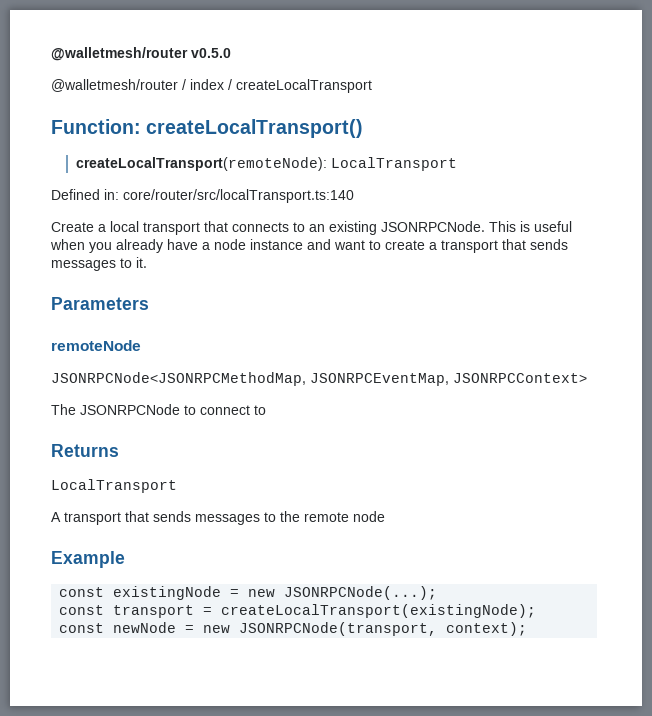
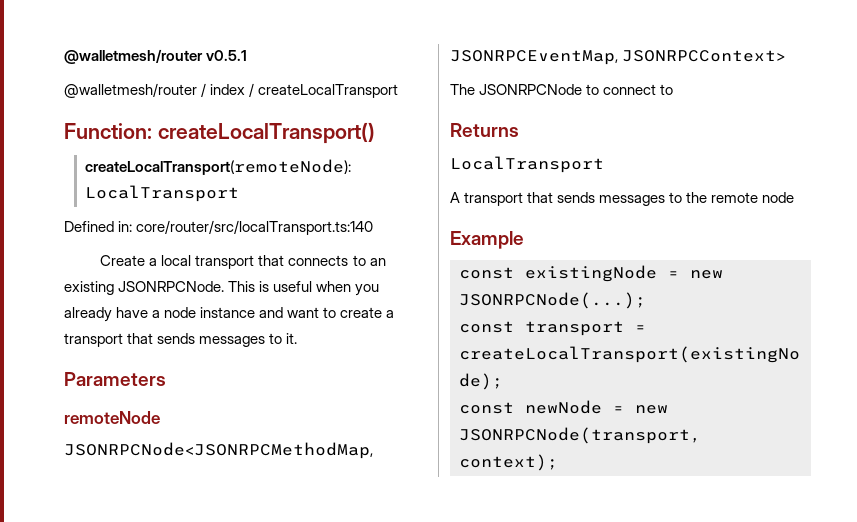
[51,47,231,61] @walletmesh/router v0.5.0 -> [64,49,248,64] @walletmesh/router v0.5.1

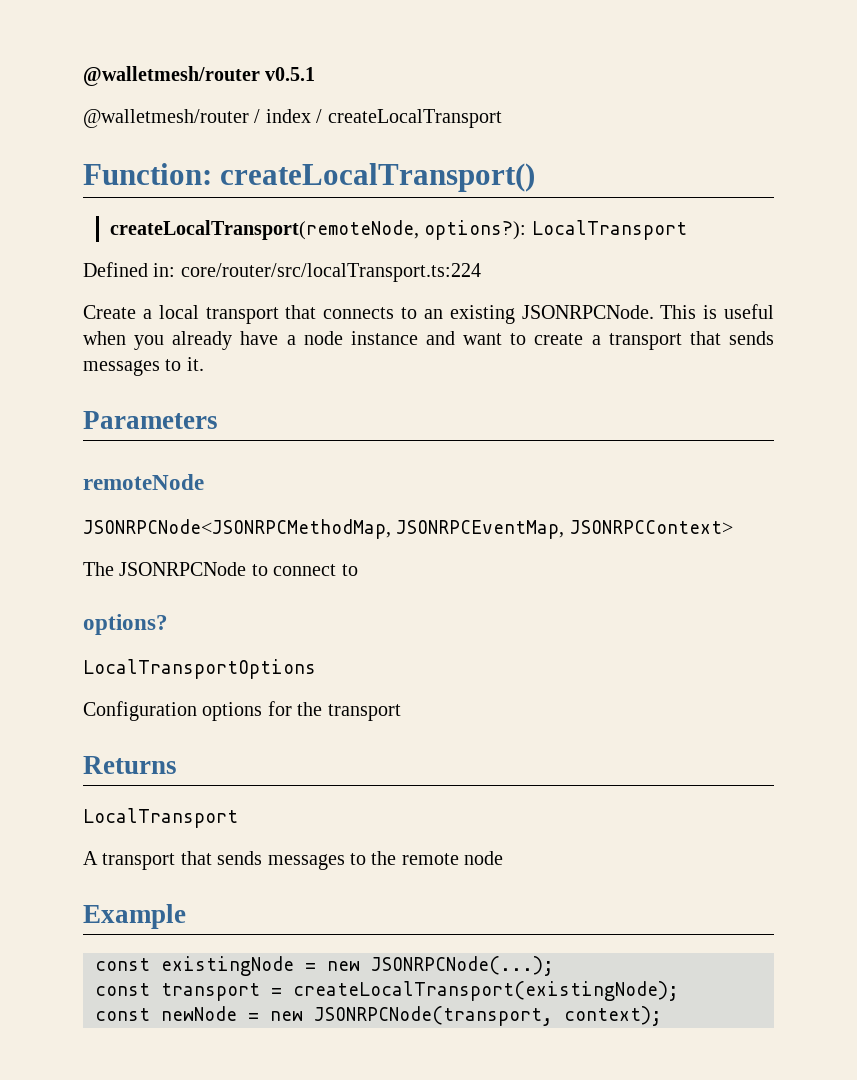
[84,159,351,175] createLocalTransport(remoteNode): -> [109,220,527,240] createLocalTransport(remoteNode, options?):
[136,220,374,235] core/router/src/localTransport.ts:140 -> [180,263,481,282] core/router/src/localTransport.ts:224
(674, 89) none -> [83,614,168,635] [83,659,316,679] [83,701,401,721] // options? // LocalTransportOptions // Configuration options for the transport

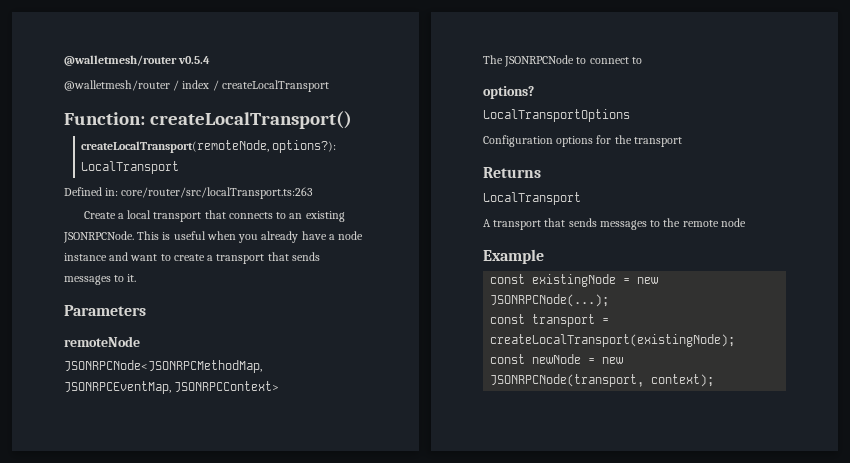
[83,66,316,86] @walletmesh/router v0.5.1 -> [64,55,211,66] @walletmesh/router v0.5.4
[180,263,481,282] core/router/src/localTransport.ts:224 -> [121,187,314,199] core/router/src/localTransport.ts:263

